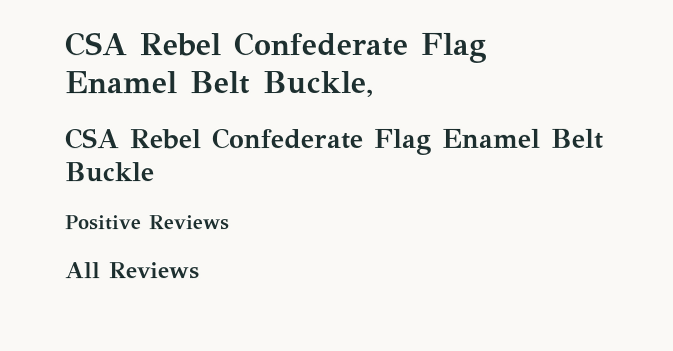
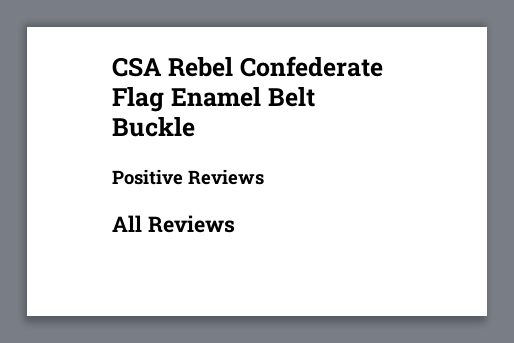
[64,31,486,63] [64,70,373,98] [64,127,603,155] CSA Rebel Confederate Flag Enamel Belt Buckle, // CSA Rebel Confederate Flag Enamel Belt -> [112,56,383,77] [112,86,315,112] CSA Rebel Confederate Flag Enamel Belt

